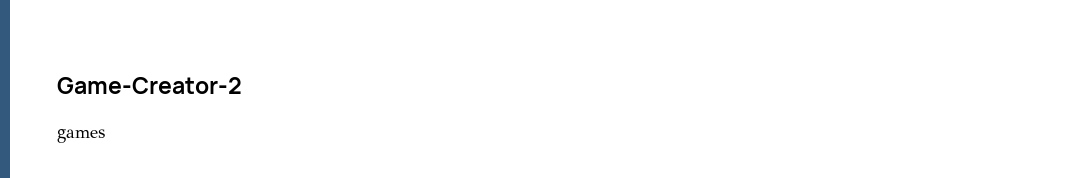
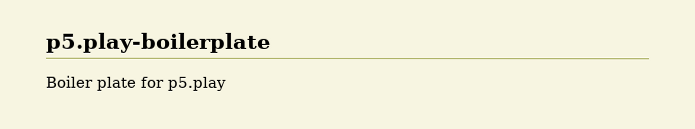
[57,77,242,94] [57,129,105,143] Game-Creator-2 // games -> [46,32,271,53] [45,75,226,91] p5.play-boilerplate // Boiler plate for p5.play

